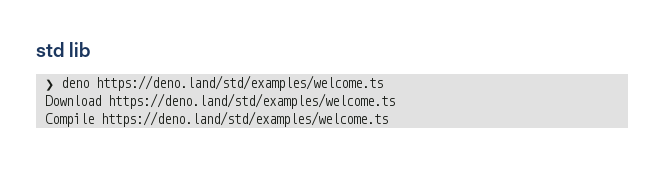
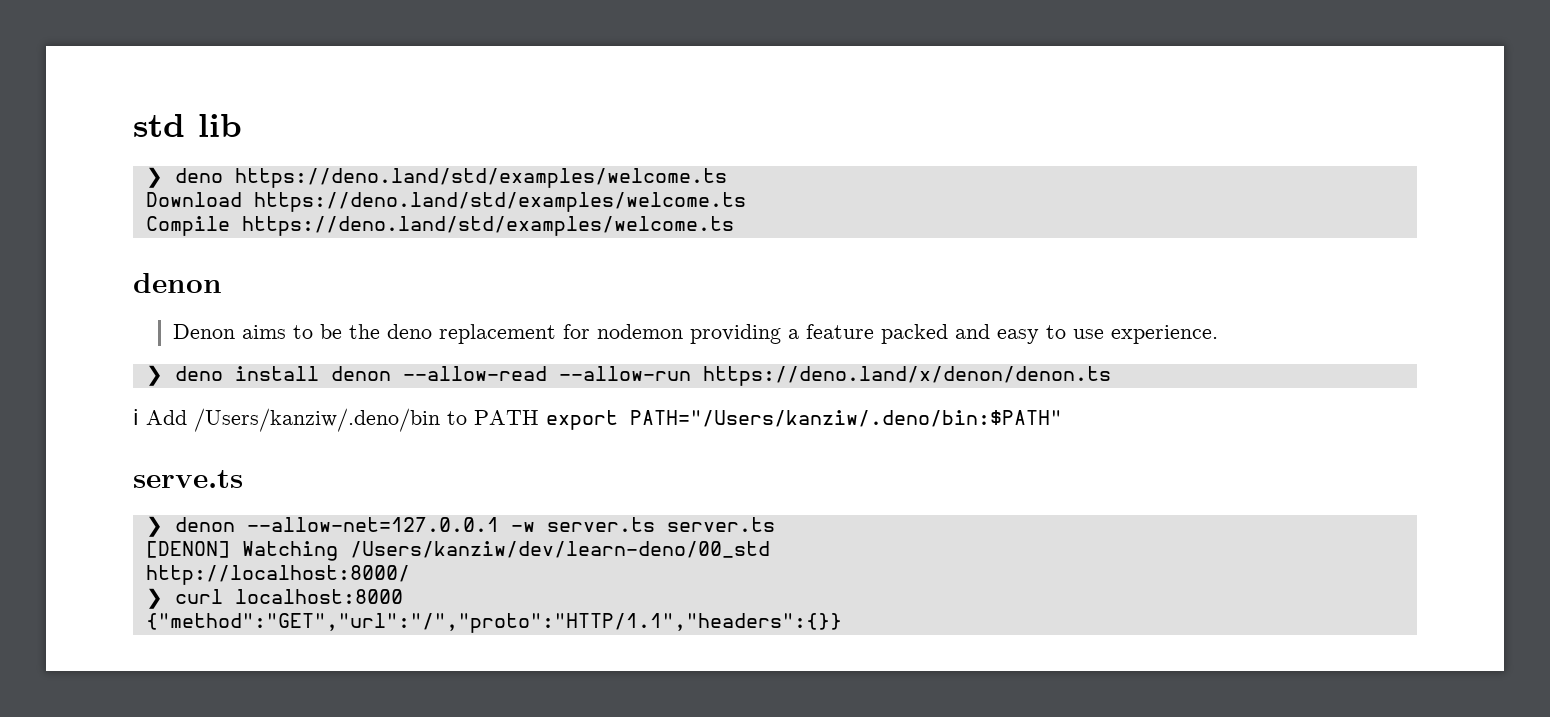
(388, 119) none -> [133,273,222,293] [172,324,1218,344] [145,365,1111,386] [133,408,1062,432] [133,470,243,488] [145,516,775,537] [145,541,770,561] [145,565,410,585] [145,588,403,609] [145,613,842,633] // denon // Denon aims to be the deno replacement for nodemon providing a feature packed and easy to use experience. // ❯ deno install denon --allow-read --allow-run https://deno.land/x/denon/denon.ts // ℹ Add /Users/kanziw/.deno/bin to PATH export PATH="/Users/kanziw/.deno/bin:$PATH" // serve.ts // ❯ denon --allow-net=127.0.0.1 -w server.ts server.ts // [DENON] Watching /Users/kanziw/dev/learn-deno/00_std // http://localhost:8000/ // ❯ curl localhost:8000 // {"method":"GET","url":"/","proto":"HTTP/1.1","headers":{}}

